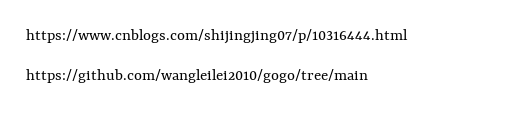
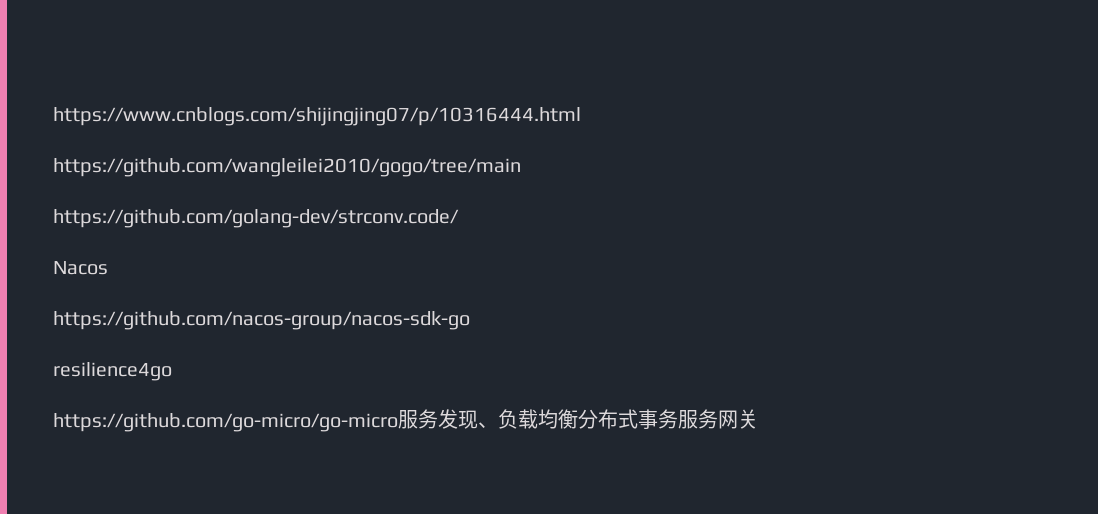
(368, 76) none -> [53,209,459,228] [53,261,108,275] [53,311,470,330] [53,362,172,381] [53,409,758,432] // https://github.com/golang-dev/strconv.code/ // Nacos // https://github.com/nacos-group/nacos-sdk-go // resilience4go // https://github.com/go-micro/go-micro服务发现、负载均衡分布式事务服务网关

